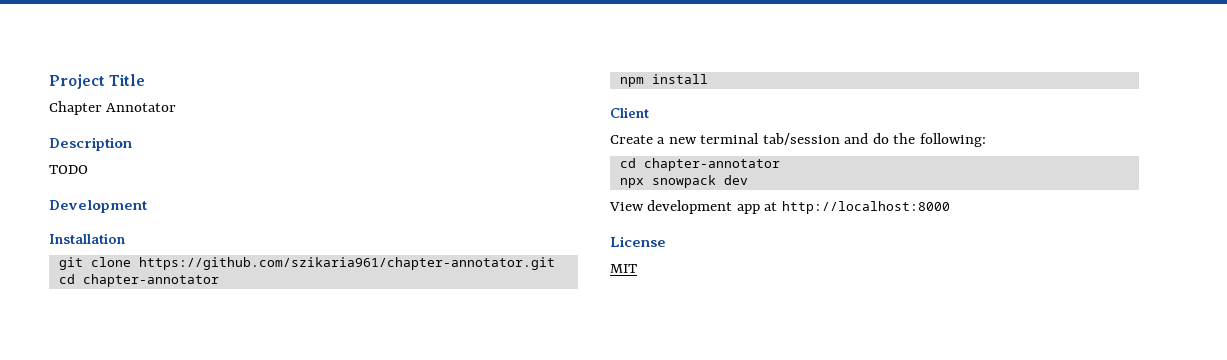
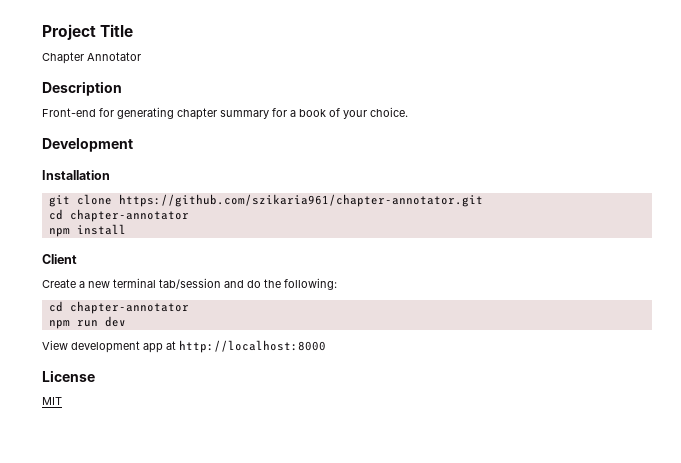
[49,165,88,174] TODO -> [42,107,408,120] Front-end for generating chapter summary for a book of your choice.
[619,175,716,188] npx snowpack -> [48,320,98,329] npm run

